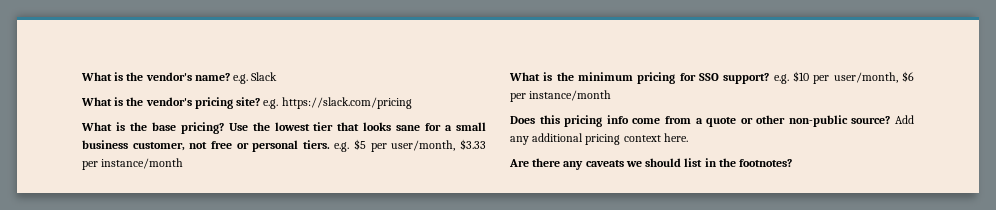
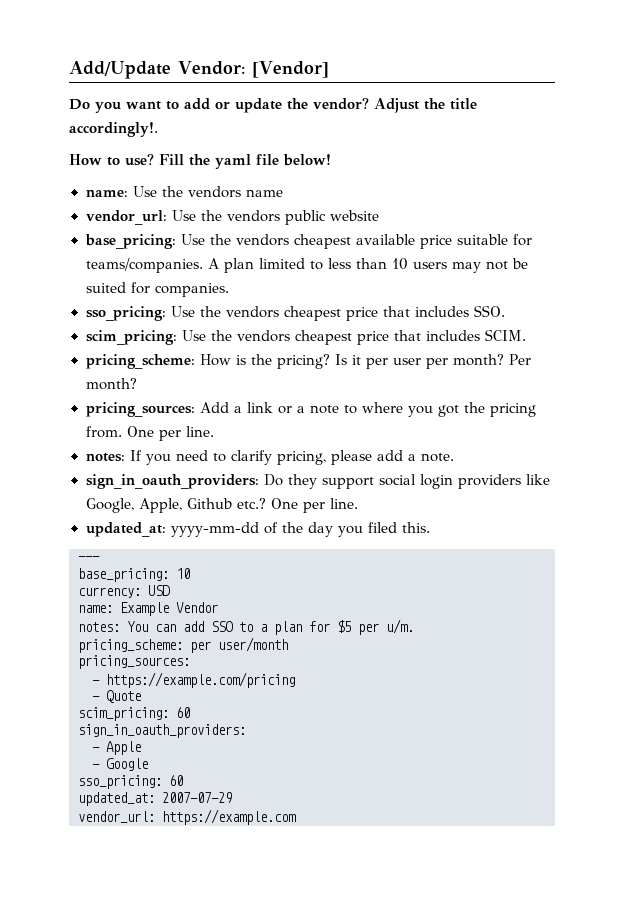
[81,72,278,84] [81,97,412,109] [81,122,486,134] [82,139,486,152] [82,158,184,170] [509,71,914,84] [510,90,612,102] [510,115,914,127] [510,133,688,145] [509,158,793,170] What is the vendor's name? e.g. Slack // What is the vendor's pricing site? e.g. https://slack.com/pricing // What is the base pricing? Use the lowest tier that looks sane for a small business customer, not free or personal tiers. e.g. $5 per user/month, $3.33 per instance/month // What is the minimum pricing for SSO support? e.g. $10 per user/month, $6 per instance/month // Does this pricing info come from a quote or other non-public source? Add any additional pricing context here. // Are there any caveats we should list in the footnotes? -> [69,61,329,79] [69,98,477,113] [69,122,158,137] [69,154,331,169] [85,186,283,198] [85,210,379,225] [84,234,532,249] [85,258,528,273] [85,282,229,297] [85,305,505,321] [85,329,526,345] [85,354,531,369] [85,378,137,390] [85,402,536,417] [85,426,214,441] [85,450,454,465] [85,474,550,489] [85,498,358,513] [85,522,430,537] [78,556,100,561] [78,568,190,582] [78,585,170,598] [78,602,218,616] [78,619,414,635] [78,637,288,653] [78,655,190,669] [92,672,295,688] [92,690,141,703] [78,707,190,721] [78,724,246,738] [92,741,141,755] [92,758,148,771] [78,775,183,789] [78,792,232,806] [78,809,296,825] Add/Update Vendor: [Vendor] // Do you want to add or update the vendor? Adjust the title accordingly!. // How to use? Fill the yaml file below! // name: Use the vendors name // vendor_url: Use the vendors public website // base_pricing: Use the vendors cheapest available price suitable for teams/companies. A plan limited to less than 10 users may not be suited for companies. // sso_pricing: Use the vendors cheapest price that includes SSO. // scim_pricing: Use the vendors cheapest price that includes SCIM. // pricing_scheme: How is the pricing? Is it per user per month? Per month? // pricing_sources: Add a link or a note to where you got the pricing from. One per line. // notes: If you need to clarify pricing, please add a note. // sign_in_oauth_providers: Do they support social login providers like Google, Apple, Github etc.? One per line. // updated_at: yyyy-mm-dd of the day you filed this. // --- // base_pricing: 10 // currency: USD // name: Example Vendor // notes: You can add SSO to a plan for $5 per u/m. // pricing_scheme: per user/month // pricing_sources: // - https://example.com/pricing // - Quote // scim_pricing: 60 // sign_in_oauth_providers: // - Apple // - Google // sso_pricing: 60 // updated_at: 2007-07-29 // vendor_url: https://example.com

